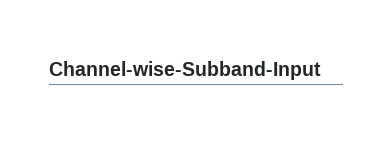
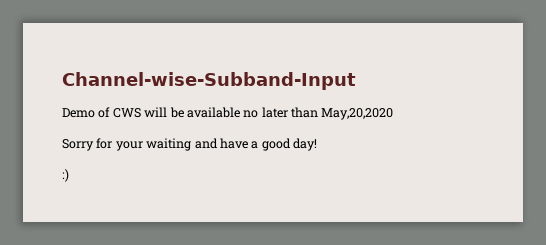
(321, 70) none -> [62,107,394,120] [62,138,317,151] [62,169,69,182] // Demo of CWS will be available no later than May,20,2020 // Sorry for your waiting and have a good day! // :)

